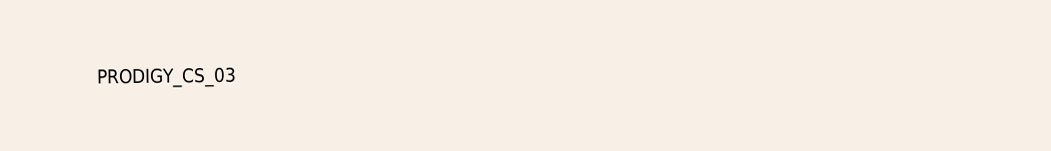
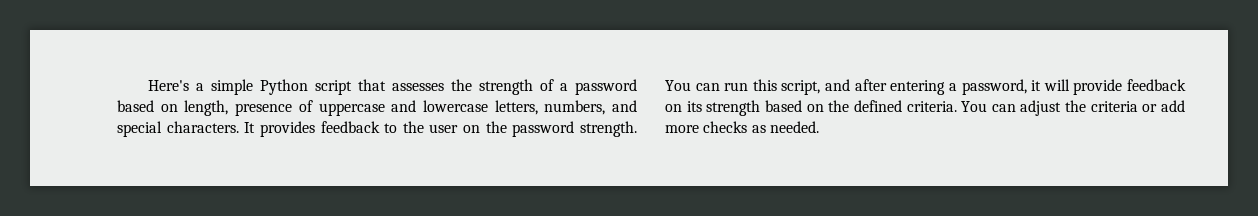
[96,66,237,89] PRODIGY_CS_03 -> [147,79,638,95] [117,100,637,116] [117,121,637,137] [665,79,1186,95] [665,100,1186,116] [665,121,819,133] Here's a simple Python script that assesses the strength of a password based on length, presence of uppercase and lowercase letters, numbers, and special characters. It provides feedback to the user on the password strength. You can run this script, and after entering a password, it will provide feedback on its strength based on the defined criteria. You can adjust the criteria or add more checks as needed.

